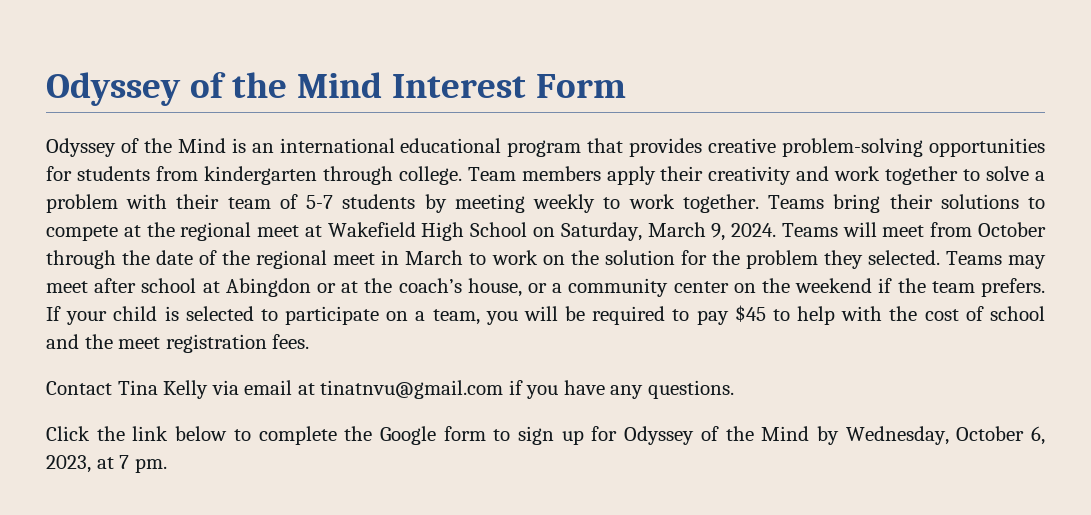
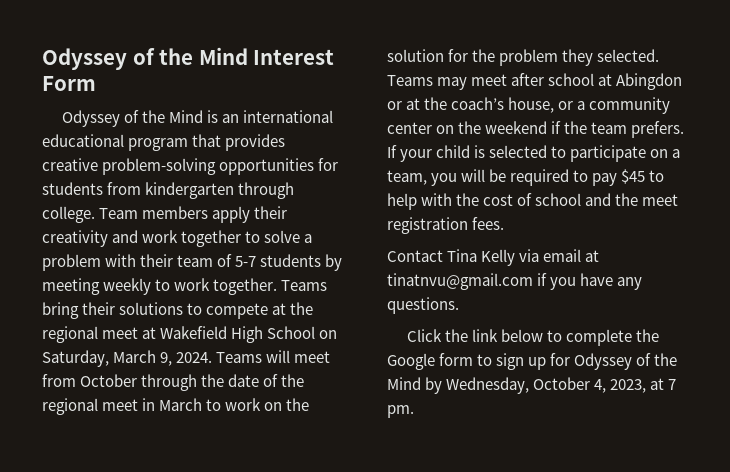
[1031,426,1046,445] 6, -> [594,379,607,393] 4,

